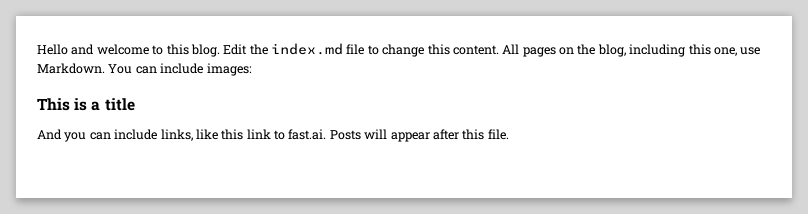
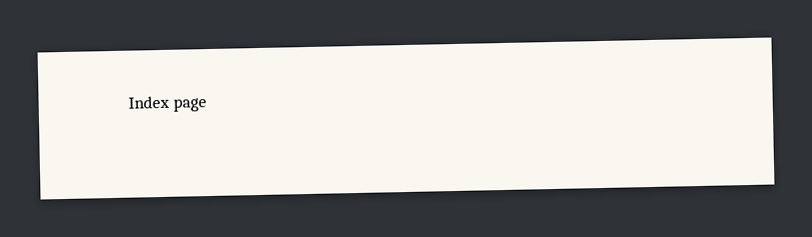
[37,43,761,57] [37,63,252,76] [37,98,135,111] [37,129,509,142] Hello and welcome to this blog. Edit the index.md file to change this content. All pages on the blog, including this one, use Markdown. You can include images: // This is a title // And you can include links, like this link to fast.ai. Posts will appear after this file. -> [128,95,207,112] Index page

